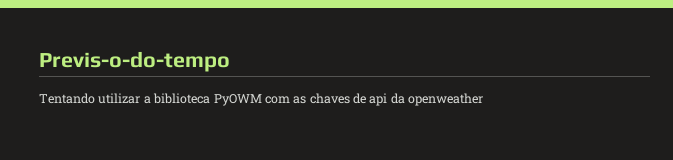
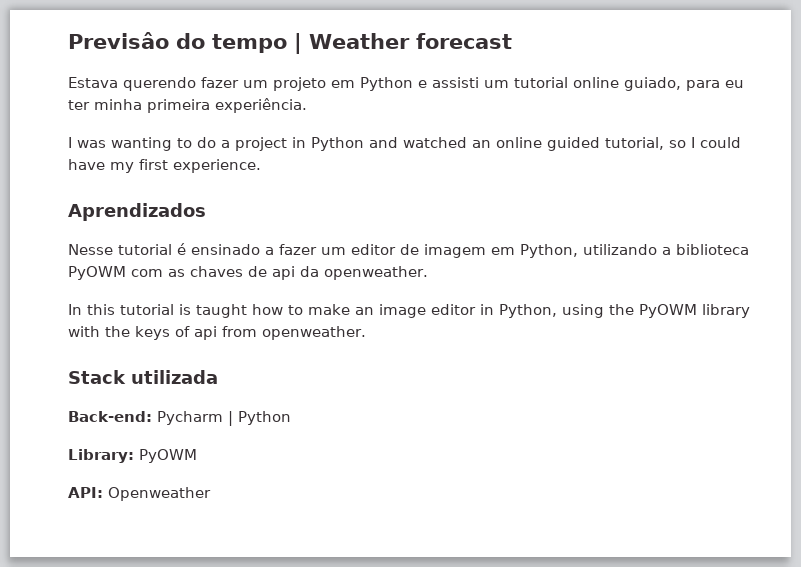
[39,51,230,72] [39,93,141,104] Previs-o-do-tempo // Tentando utilizar -> [68,32,512,54] [68,77,744,91] [68,98,307,113] [68,137,741,151] [68,159,261,173] [68,203,206,221] [68,243,657,258] Previsâo do tempo | Weather forecast // Estava querendo fazer um projeto em Python e assisti um tutorial online guiado, para eu ter minha primeira experiência. // I was wanting to do a project in Python and watched an online guided tutorial, so I could have my first experience. // Aprendizados // Nesse tutorial é ensinado a fazer um editor de imagem em Python, utilizando
[408,93,484,106] openweather -> [324,266,428,280] [68,304,750,318] [68,326,366,340] [68,370,218,384] [68,411,291,426] [68,449,197,463] [68,487,211,501] openweather. // In this tutorial is taught how to make an image editor in Python, using the PyOWM library with the keys of api from openweather. // Stack utilizada // Back-end: Pycharm | Python // Library: PyOWM // API: Openweather

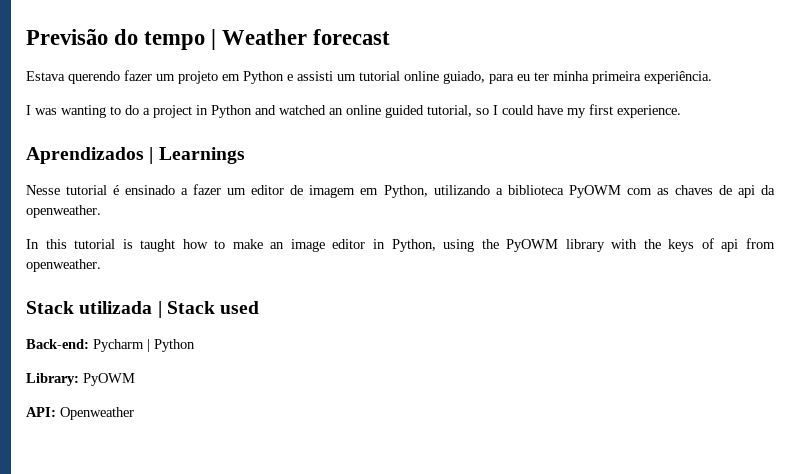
[68,32,169,49] Previsâo -> [26,29,108,45] Previsão
(206, 212) none -> [149,147,245,164] | Learnings
(218, 377) none -> [157,301,260,318] | Stack used

